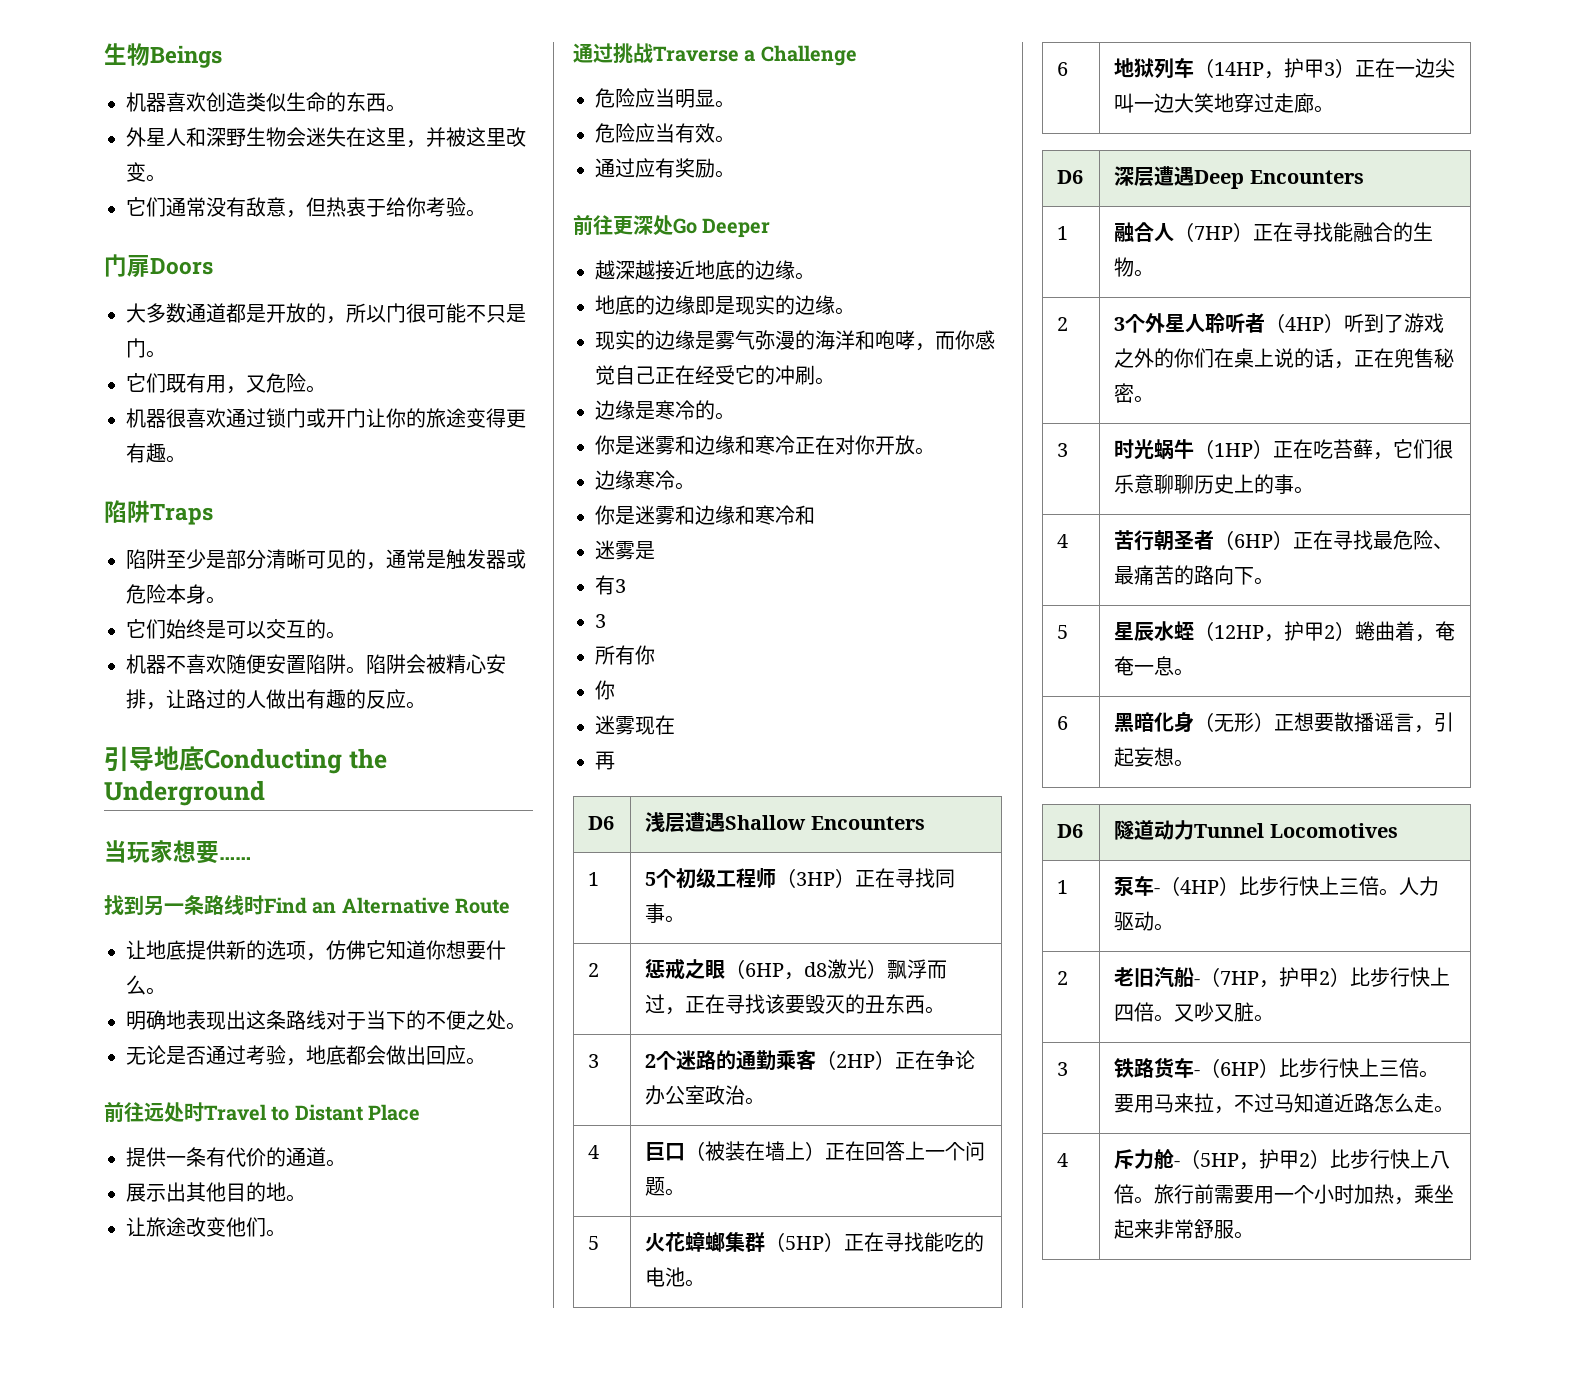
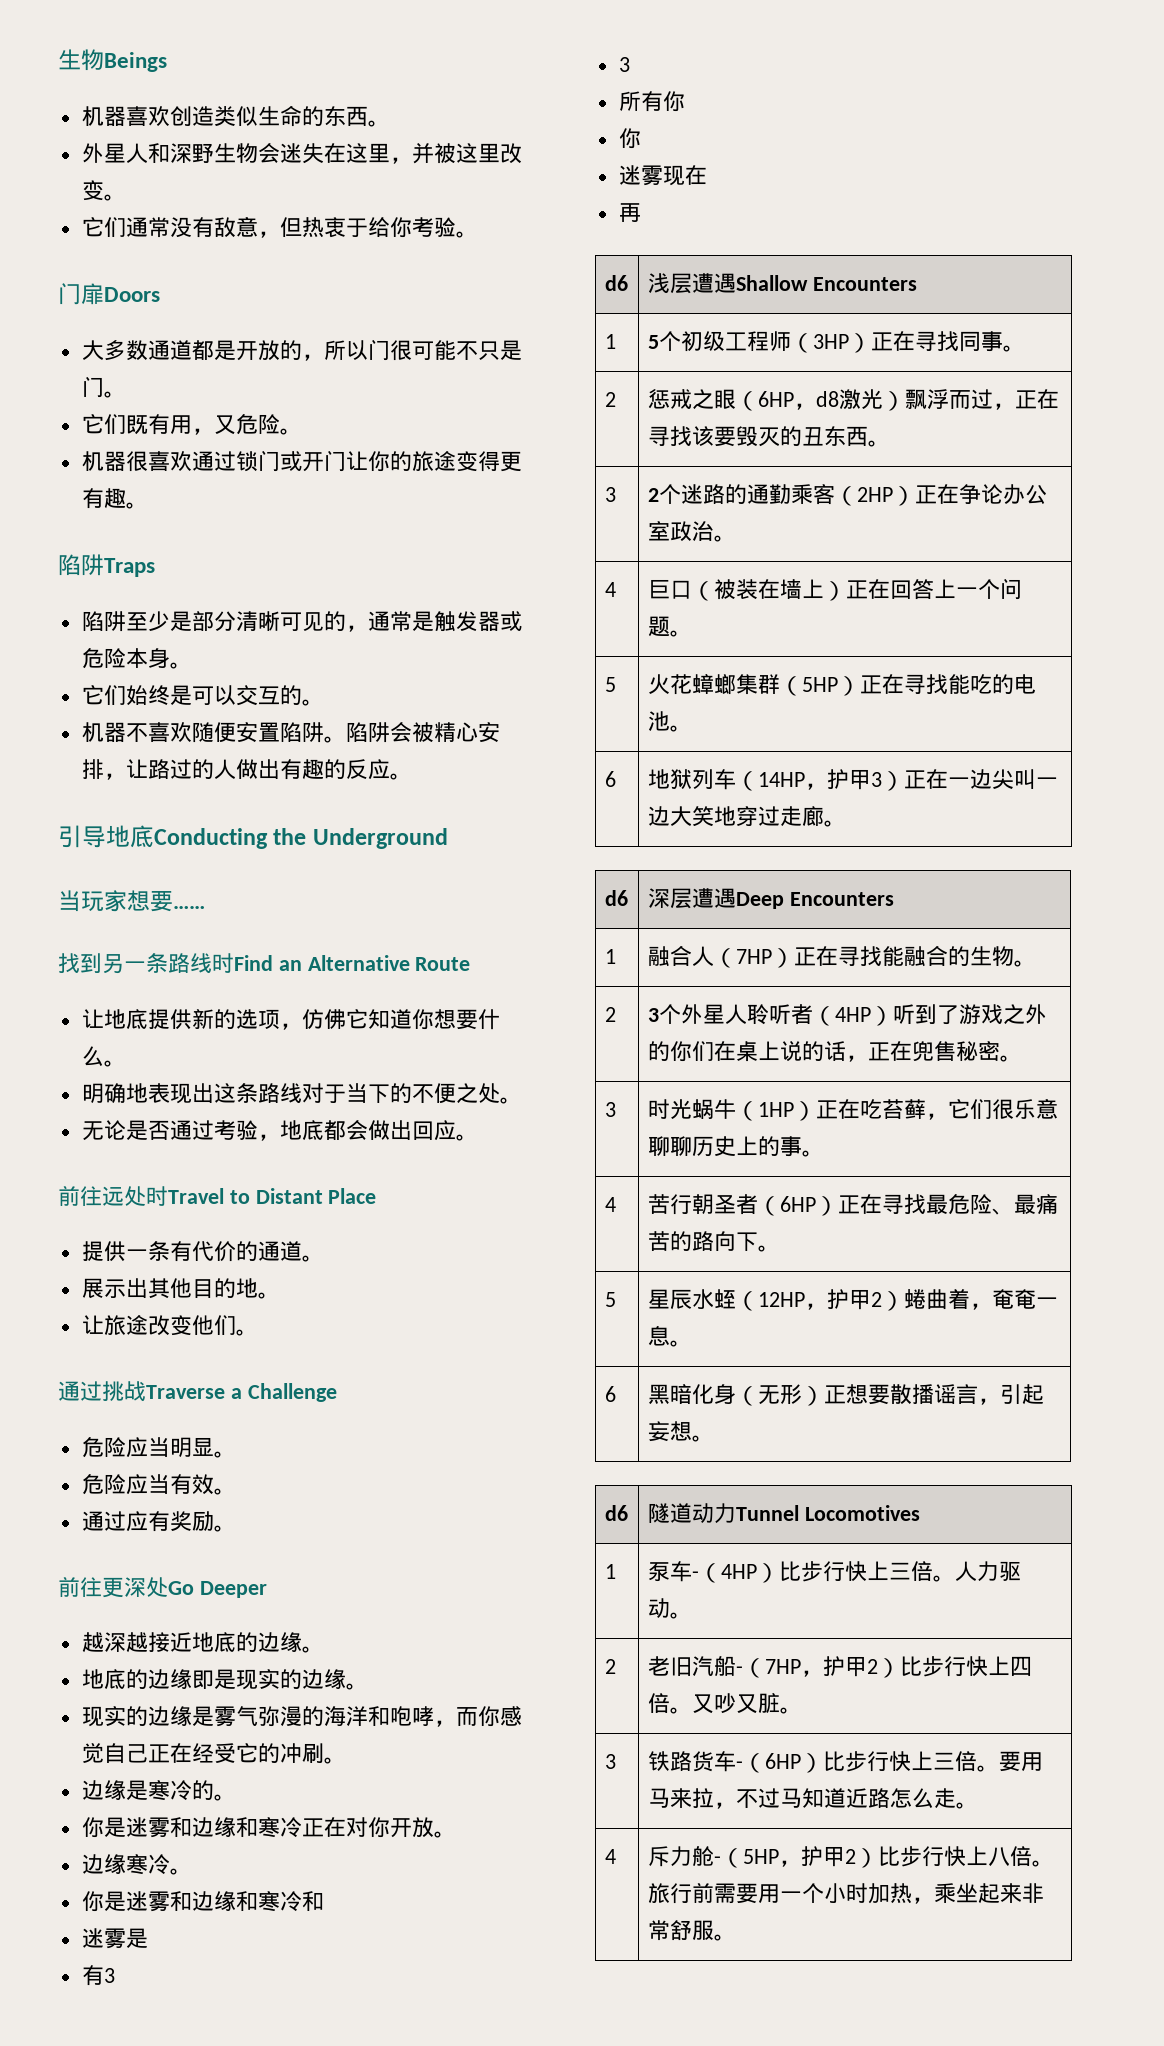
[588,816,615,830] D6 -> [604,275,628,291] d6
[1057,170,1084,184] D6 -> [604,890,628,906] d6
[1057,824,1084,838] D6 -> [604,1505,628,1521] d6

